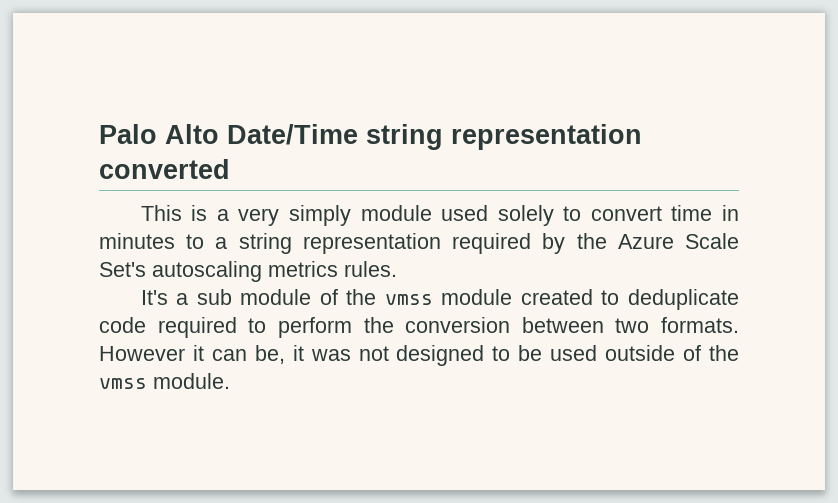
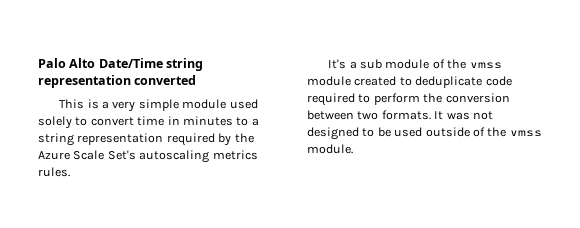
[288,205,351,226] simply -> [138,99,179,111] simple
[99,345,304,364] However it can be, it -> [434,111,444,120] It

